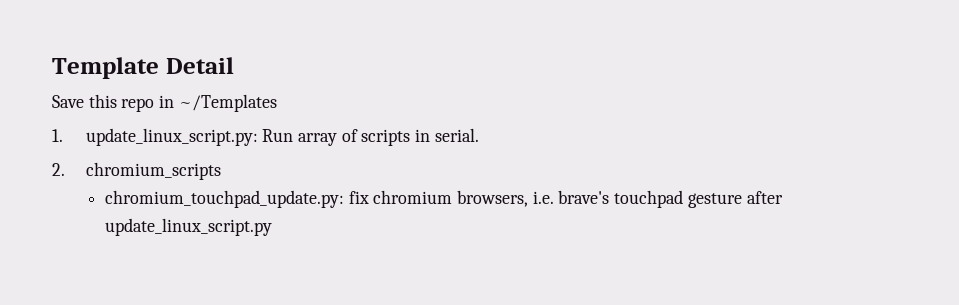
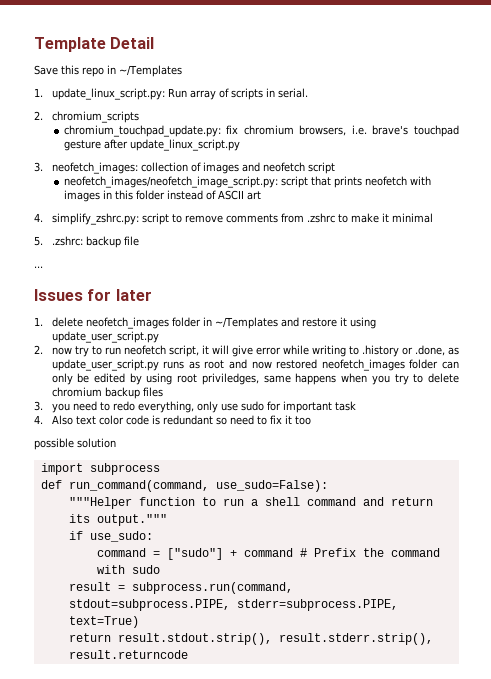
(272, 227) none -> [34,162,335,174] [63,176,431,188] [63,190,261,202] [34,213,433,225] [34,236,139,248] [34,266,43,268] [34,289,152,301] [34,317,376,329] [51,331,159,343] [34,345,459,357] [51,359,460,371] [51,373,459,385] [51,387,163,399] [34,401,356,413] [34,415,311,425] [34,438,116,450] [40,463,160,475] [40,480,328,492] [68,497,433,509] [68,514,167,526] [68,531,153,542] [96,548,440,560] [96,565,160,574] [68,582,293,594] [68,599,398,611] [68,616,139,628] [68,633,433,645] [68,650,188,659] // 3. neofetch_images: collection of images and neofetch script // neofetch_images/neofetch_image_script.py: script that prints neofetch with images in this folder instead of ASCII art // 4. simplify_zshrc.py: script to remove comments from .zshrc to make it minimal // 5. .zshrc: backup file // ... // Issues for later // 1. delete neofetch_images folder in ~/Templates and restore it using update_user_script.py // 2. now try to run neofetch script, it will give error while writing to .history or .done, as update_user_script.py runs as root and now restored neofetch_images folder can only be edited by using root priviledges, same happens when you try to delete chromium backup files // 3. you need to redo everything, only use sudo for important task // 4. Also text color code is redundant so need to fix it too // possible solution // import subprocess // def run_command(command, use_sudo=False): // """Helper function to run a shell command and return its output.""" // if use_sudo: // command = ["sudo"] + command # Prefix the command with sudo // result = subprocess.run(command, stdout=subprocess.PIPE, stderr=subprocess.PIPE, text=True) // return result.stdout.strip(), result.stderr.strip(), result.returncode

